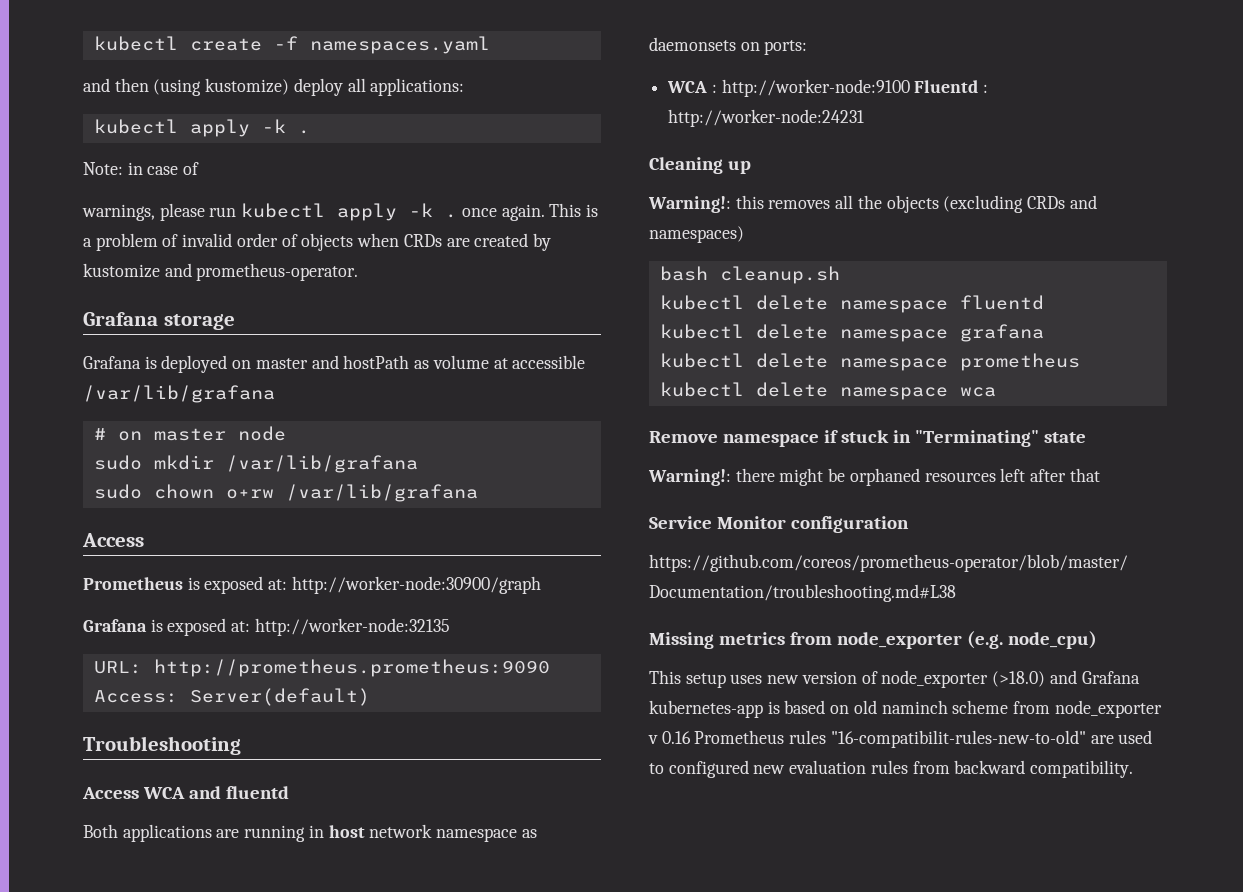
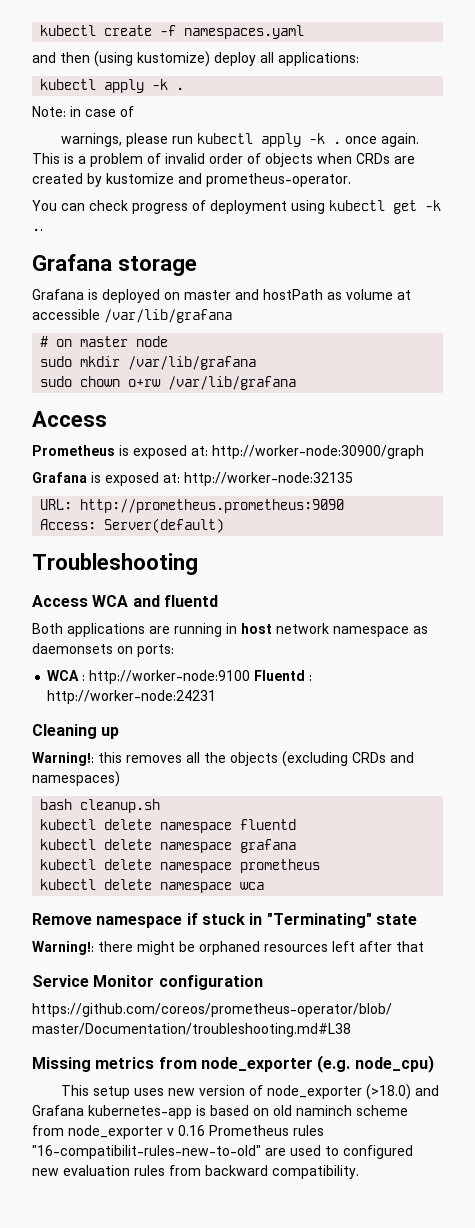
(359, 272) none -> [32,200,441,214] [32,228,43,231] // You can check progress of deployment using kubectl get -k ..

